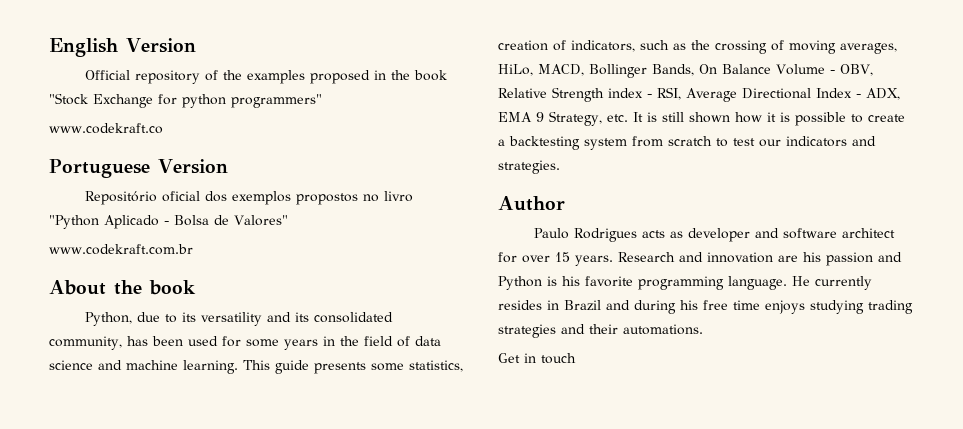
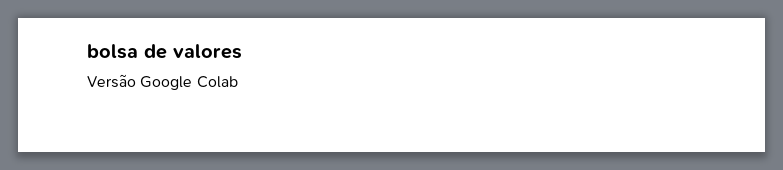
[49,38,196,57] [85,70,448,84] [49,93,322,108] [49,123,163,134] [49,159,228,178] [85,191,414,205] [49,215,288,229] [49,244,193,255] [49,280,196,295] [85,312,394,326] [49,336,441,350] [49,360,463,374] [498,40,897,54] [498,64,873,78] [498,87,900,102] [498,111,905,126] [498,136,876,150] [498,160,560,174] [498,196,565,211] [534,228,896,242] [498,252,902,266] [498,276,872,290] [498,300,913,314] [498,324,703,338] [498,353,576,364] English Version // Official repository of the examples proposed in the book "Stock Exchange for python programmers" // www.codekraft.co // Portuguese Version // Repositório oficial dos exemplos propostos no livro "Python Aplicado - Bolsa de Valores" // www.codekraft.com.br // About the book // Python, due to its versatility and its consolidated community, has been used for some years in the field of data science and machine learning. This guide presents some statistics, creation of indicators, such as the crossing of moving averages, HiLo, MACD, Bollinger Bands, On Balance Volume - OBV, Relative Strength index - RSI, Average Directional Index - ADX, EMA 9 Strategy, etc. It is still shown how it is possible to create a backtesting system from scratch to test our indicators and strategies. // Author // Paulo Rodrigues acts as developer and software architect for over 15 years. Research and innovation are his passion and Python is his favorite programming language. He currently resides in Brazil and during his free time enjoys studying trading strategies and their automations. // Get in touch -> [87,44,242,59] [87,74,238,90] bolsa de valores // Versão Google Colab

